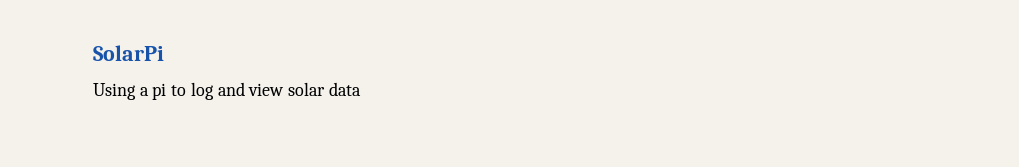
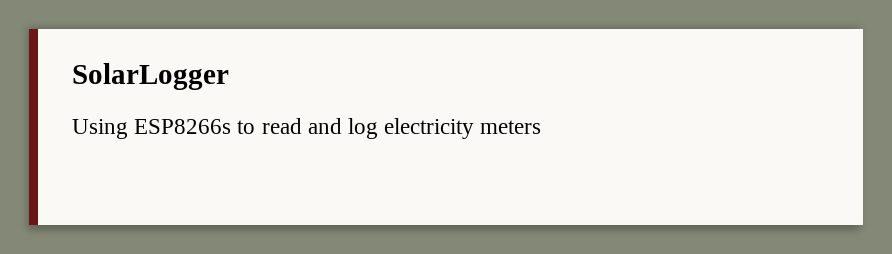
[93,45,164,61] SolarPi -> [72,63,229,90] SolarLogger
[139,82,361,100] a pi to log and view solar data -> [134,118,542,139] ESP8266s to read and log electricity meters

